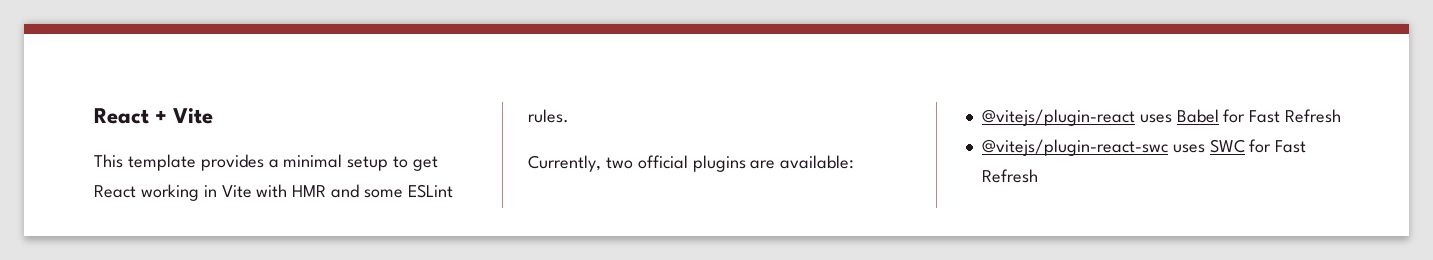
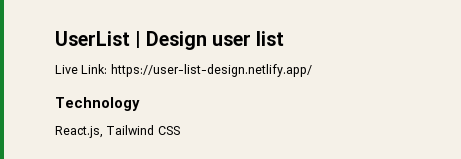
[94,108,214,124] [94,154,439,171] [94,184,453,201] [528,109,569,123] [528,155,855,172] [981,109,1342,126] [981,139,1307,156] [981,169,1038,183] React + Vite // This template provides a minimal setup to get React working in Vite with HMR and some ESLint rules. // Currently, two official plugins are available: // @vitejs/plugin-react uses Babel for Fast Refresh // @vitejs/plugin-react-swc uses SWC for Fast Refresh -> [55,31,285,50] [55,64,312,77] [55,97,140,111] [55,125,180,138] UserList | Design user list // Live Link: https://user-list-design.netlify.app/ // Technology // React.js, Tailwind CSS

